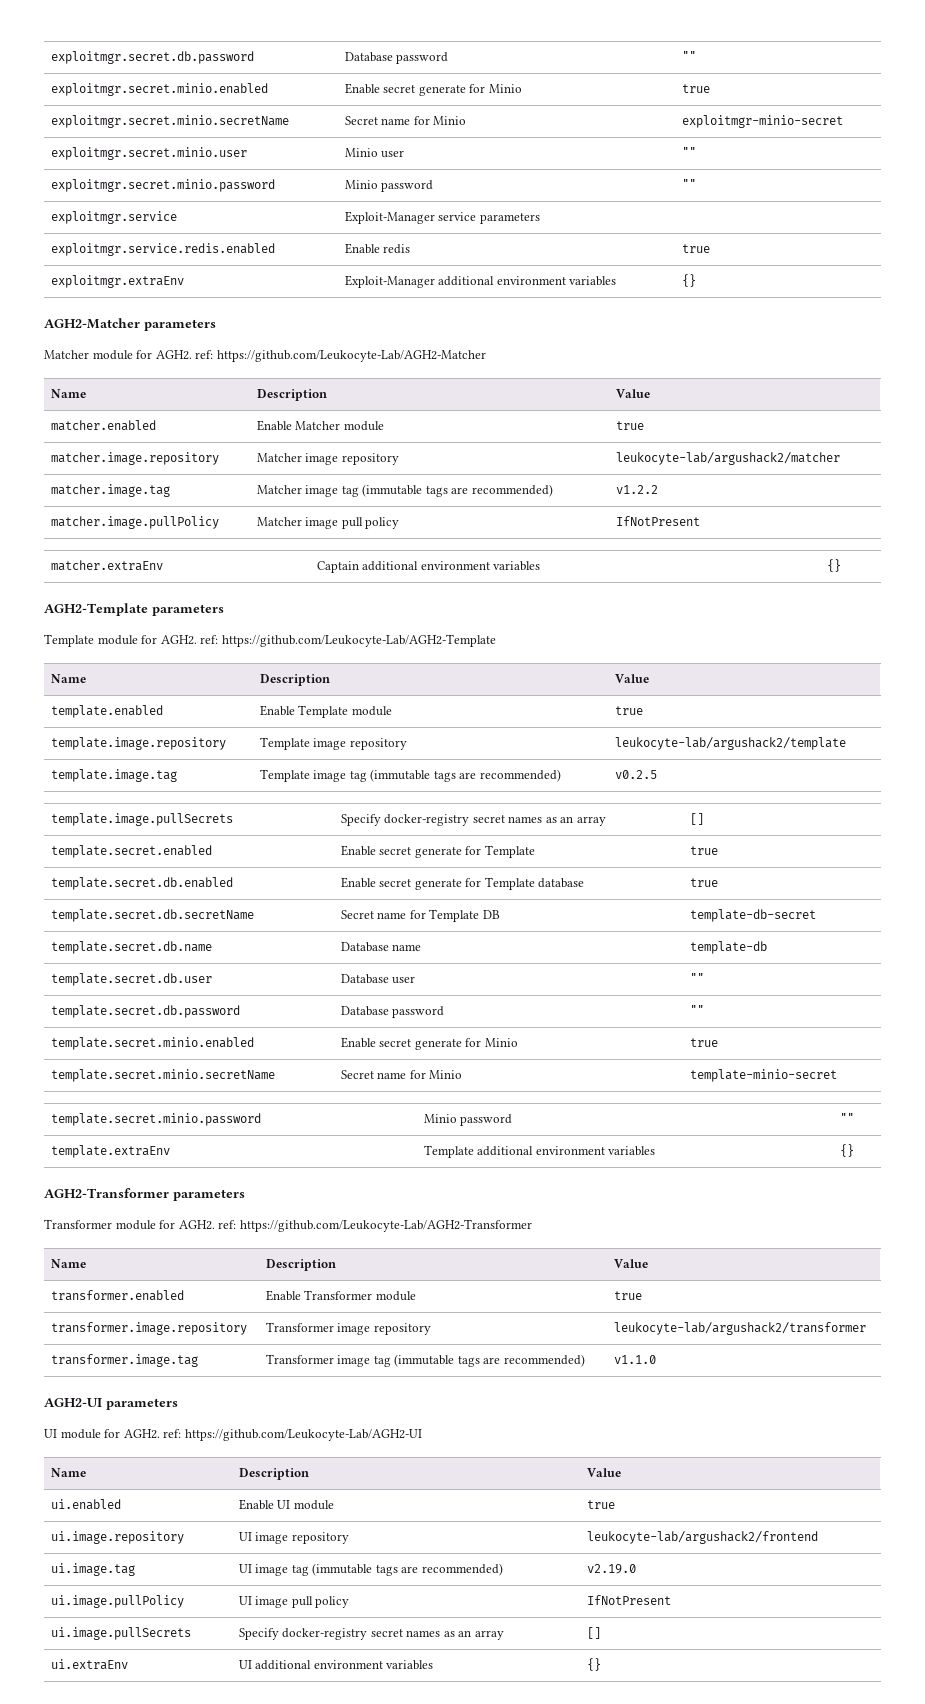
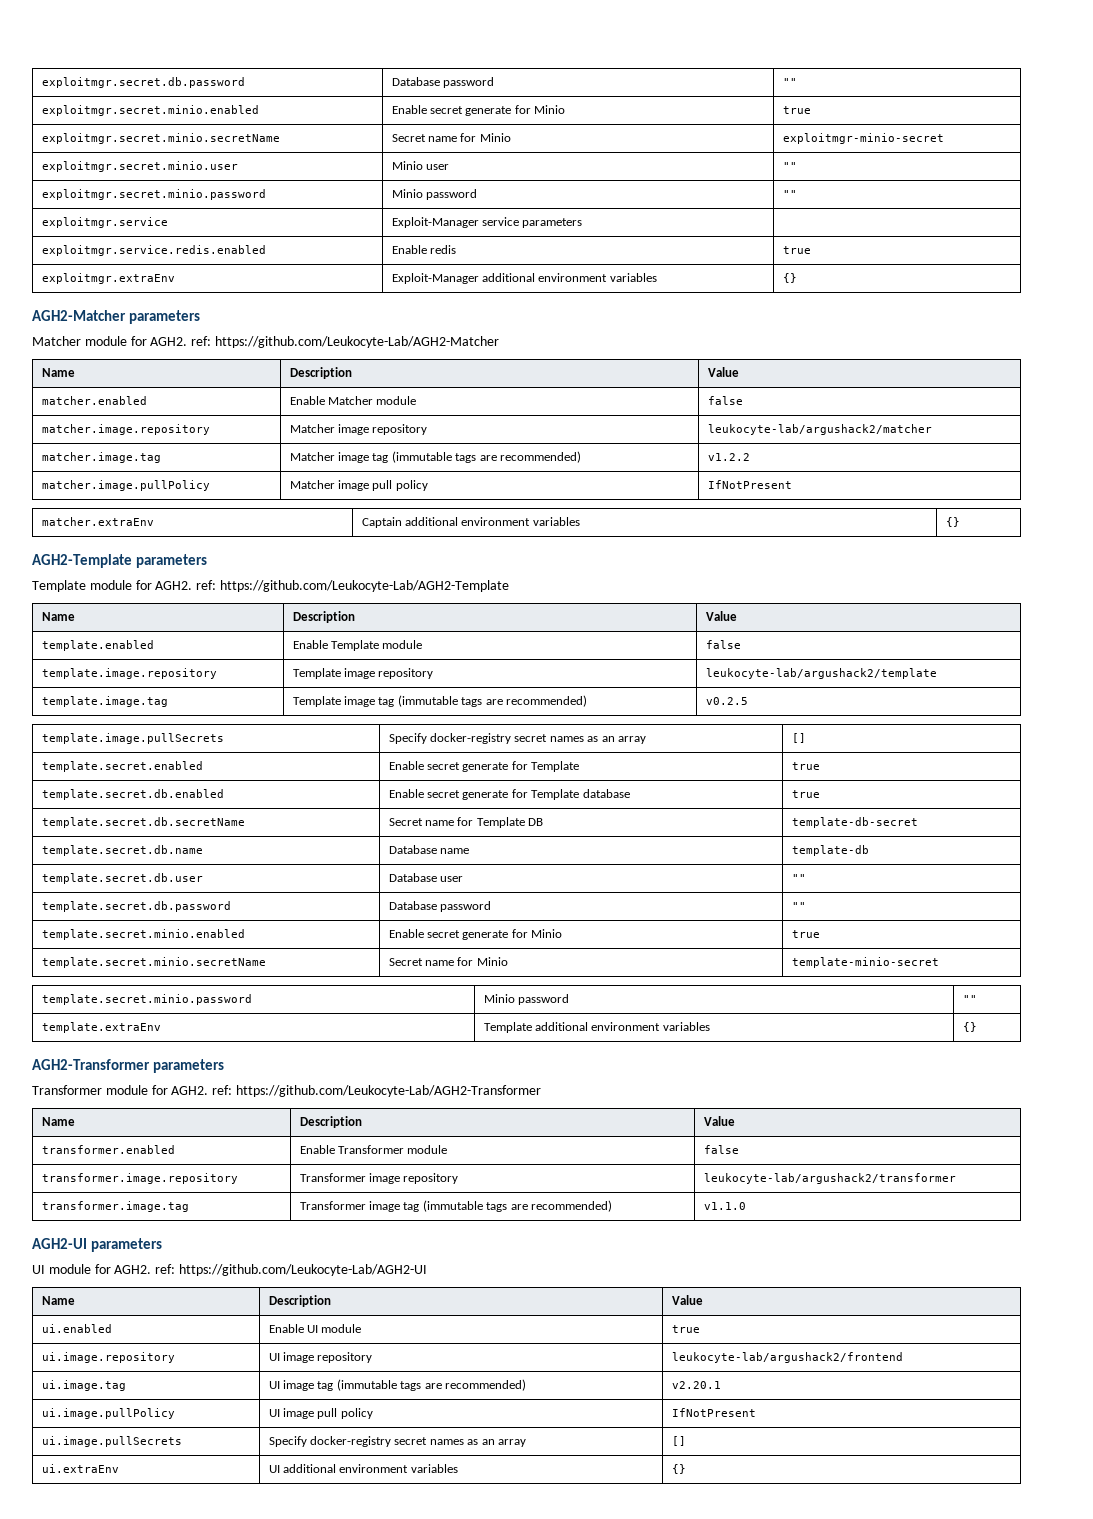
[615,421,644,430] true -> [707,396,743,405] false
[614,706,643,715] true -> [705,640,741,649] false
[613,1291,642,1300] true -> [703,1145,739,1154] false
[586,1564,636,1574] v2.19.0 -> [671,1381,721,1389] v2.20.1

